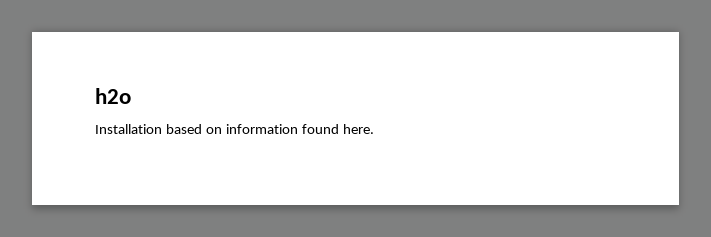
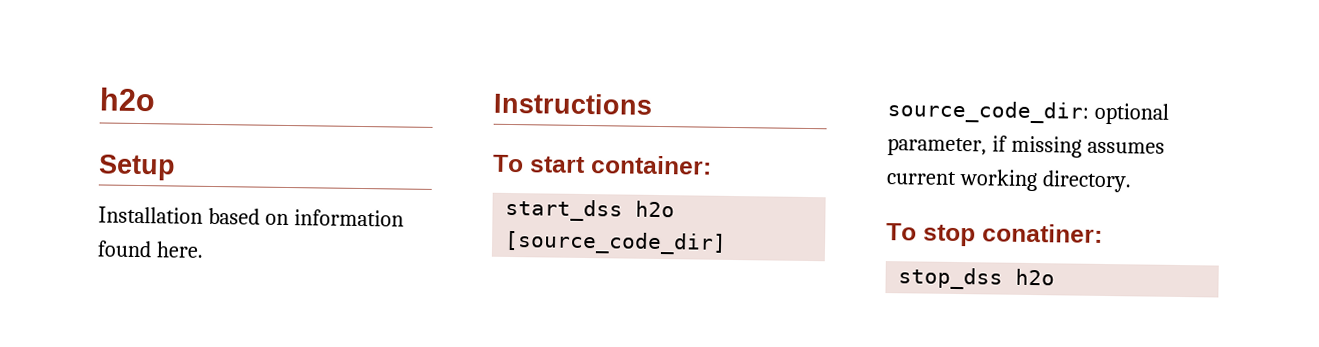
[95,88,131,104] h2o -> [99,87,156,112] [98,154,176,181] h2o // Setup
(374, 129) none -> [493,92,653,115] [493,154,712,175] [505,198,676,222] [504,230,728,255] [887,100,1169,125] [887,135,1165,158] [886,169,1132,193] [886,223,1103,247] [898,267,1056,290] // Instructions // To start container: // start_dss h2o [source_code_dir] // source_code_dir: optional parameter, if missing assumes current working directory. // To stop conatiner: // stop_dss h2o

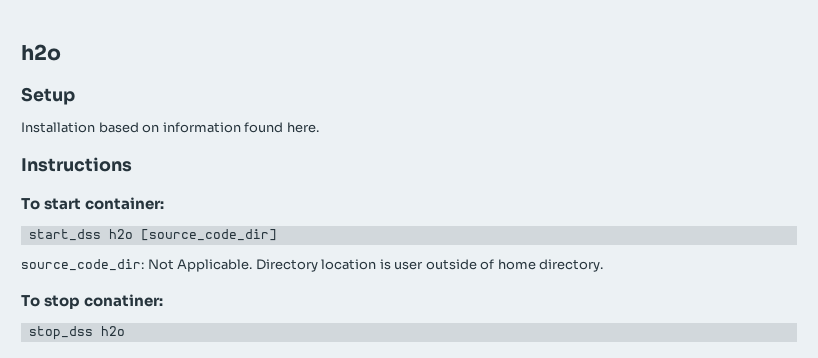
[1093,102,1169,125] [887,135,1165,158] [886,169,1038,192] optional parameter, if missing assumes current working -> [147,259,536,272] Not Applicable. Directory location is user outside of home

